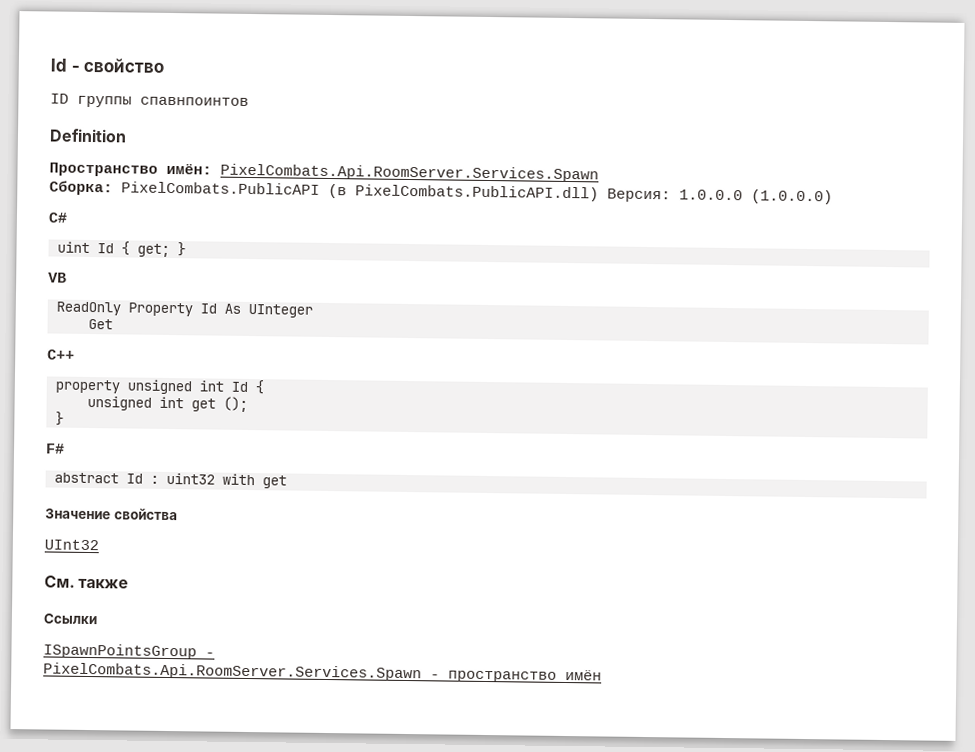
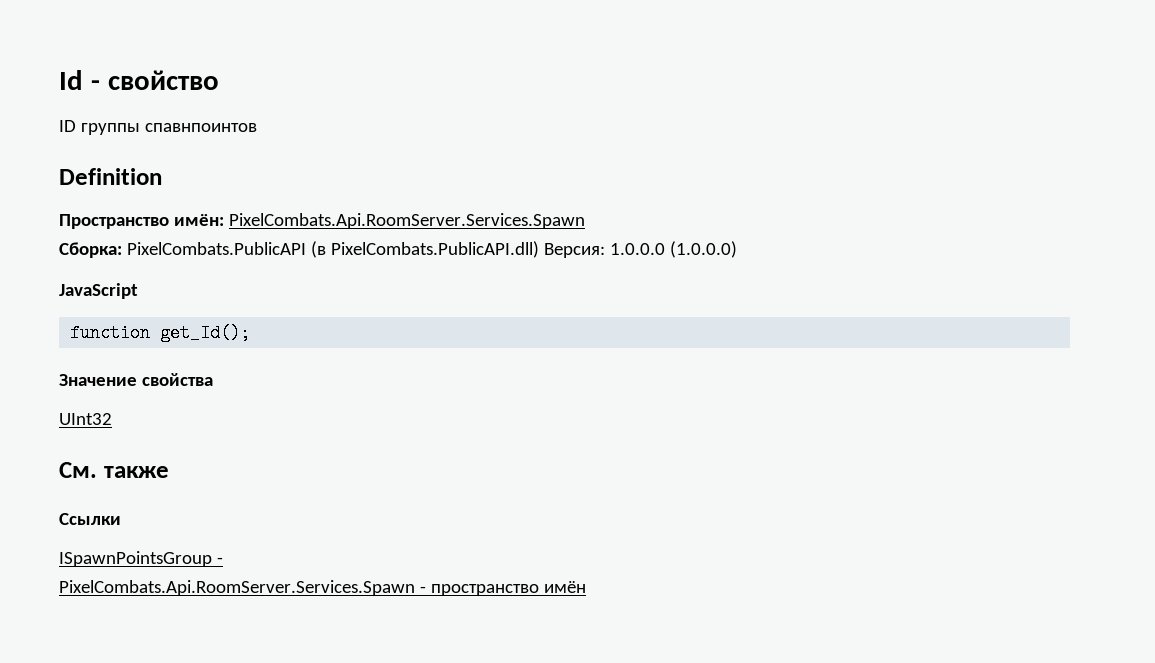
[48,212,68,223] [57,241,186,257] [48,272,67,283] [56,301,313,318] [88,318,113,330] [47,349,75,360] [55,379,264,395] [87,395,248,412] [55,411,64,426] [45,443,65,454] [54,472,287,489] C# // uint Id { get; } // VB // ReadOnly Property Id As UInteger // Get // C++ // property unsigned int Id { // unsigned int get (); // } // F# // abstract Id : uint32 with get -> [59,283,138,299] [70,324,251,342] JavaScript // function get_Id();

